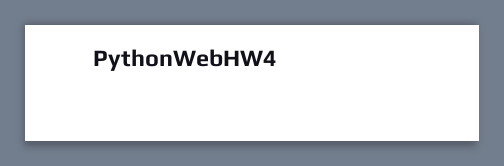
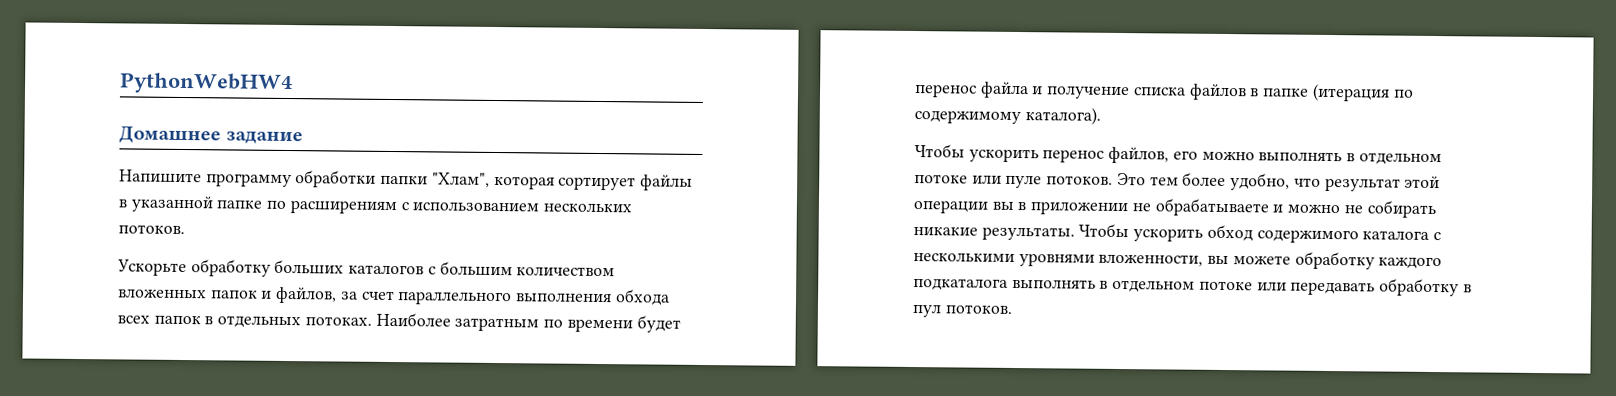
(277, 60) none -> [119,126,303,145] [119,169,694,191] [118,195,633,215] [118,224,185,235] [117,259,616,277] [118,286,670,306] [117,312,681,333] [914,81,1414,102] [914,107,1101,125] [914,144,1442,166] [914,172,1441,192] [913,198,1436,219] [913,223,1442,244] [913,251,1443,270] [913,278,1472,297] [912,304,1012,318] // Домашнее задание // Напишите программу обработки папки "Хлам", которая сортирует файлы в указанной папке по расширениям с использованием нескольких потоков. // Ускорьте обработку больших каталогов с большим количеством вложенных папок и файлов, за счет параллельного выполнения обхода всех папок в отдельных потоках. Наиболее затратным по времени будет перенос файла и получение списка файлов в папке (итерация по содержимому каталога). // Чтобы ускорить перенос файлов, его можно выполнять в отдельном потоке или пуле потоков. Это тем более удобно, что результат этой операции вы в приложении не обрабатываете и можно не собирать никакие результаты. Чтобы ускорить обход содержимого каталога с несколькими уровнями вложенности, вы можете обработку каждого подкаталога выполнять в отдельном потоке или передавать обработку в пул потоков.

